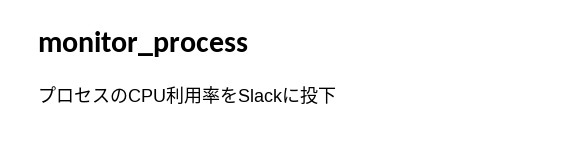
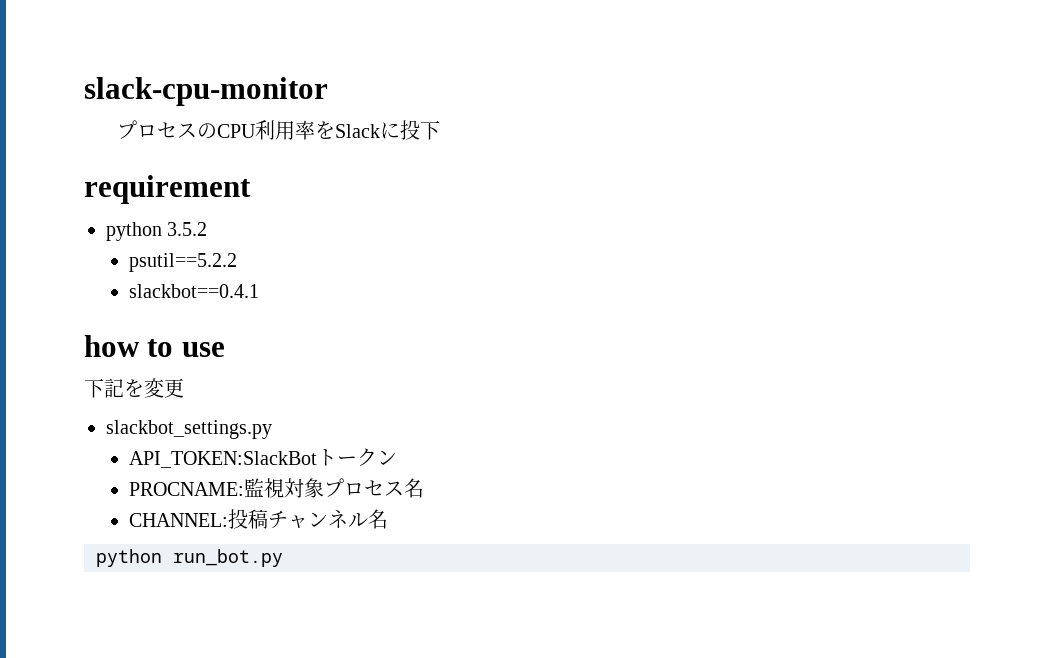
[38,31,248,57] monitor_process -> [84,77,328,106] slack-cpu-monitor
(336, 95) none -> [84,175,251,204] [106,222,208,241] [128,253,237,272] [128,284,259,298] [84,335,225,357] [84,378,184,398] [106,420,272,439] [128,448,397,468] [128,478,424,498] [128,509,388,529] [96,549,283,567] // requirement // python 3.5.2 // psutil==5.2.2 // slackbot==0.4.1 // how to use // 下記を変更 // slackbot_settings.py // API_TOKEN:SlackBotトークン // PROCNAME:監視対象プロセス名 // CHANNEL:投稿チャンネル名 // python run_bot.py

